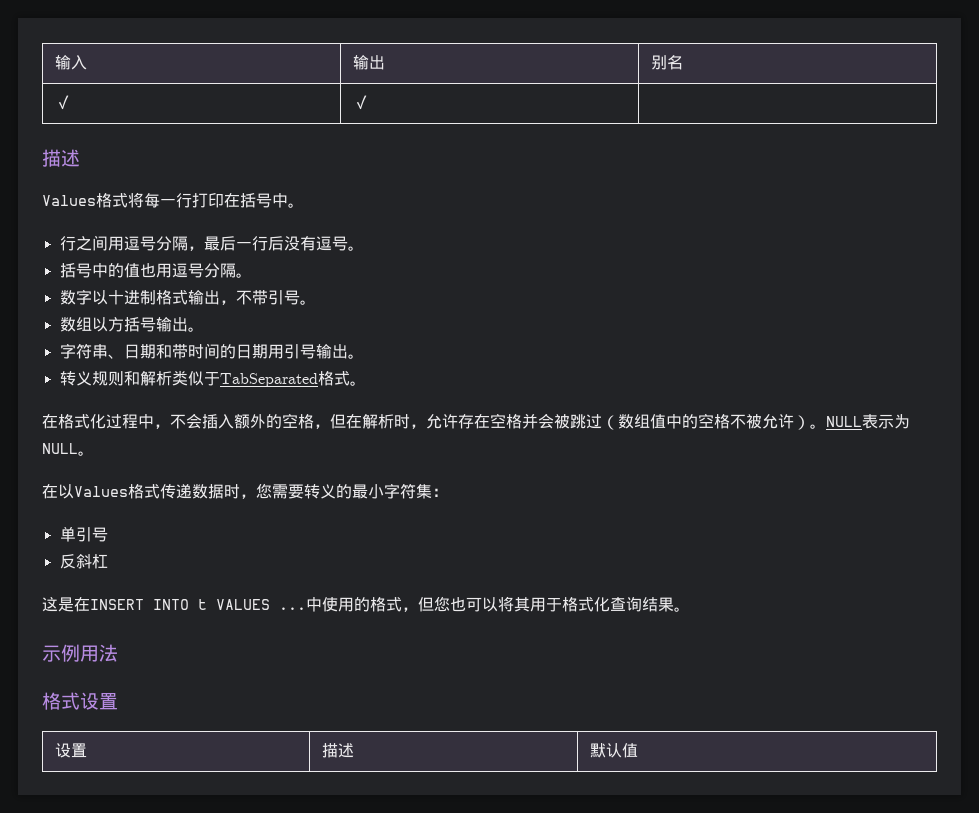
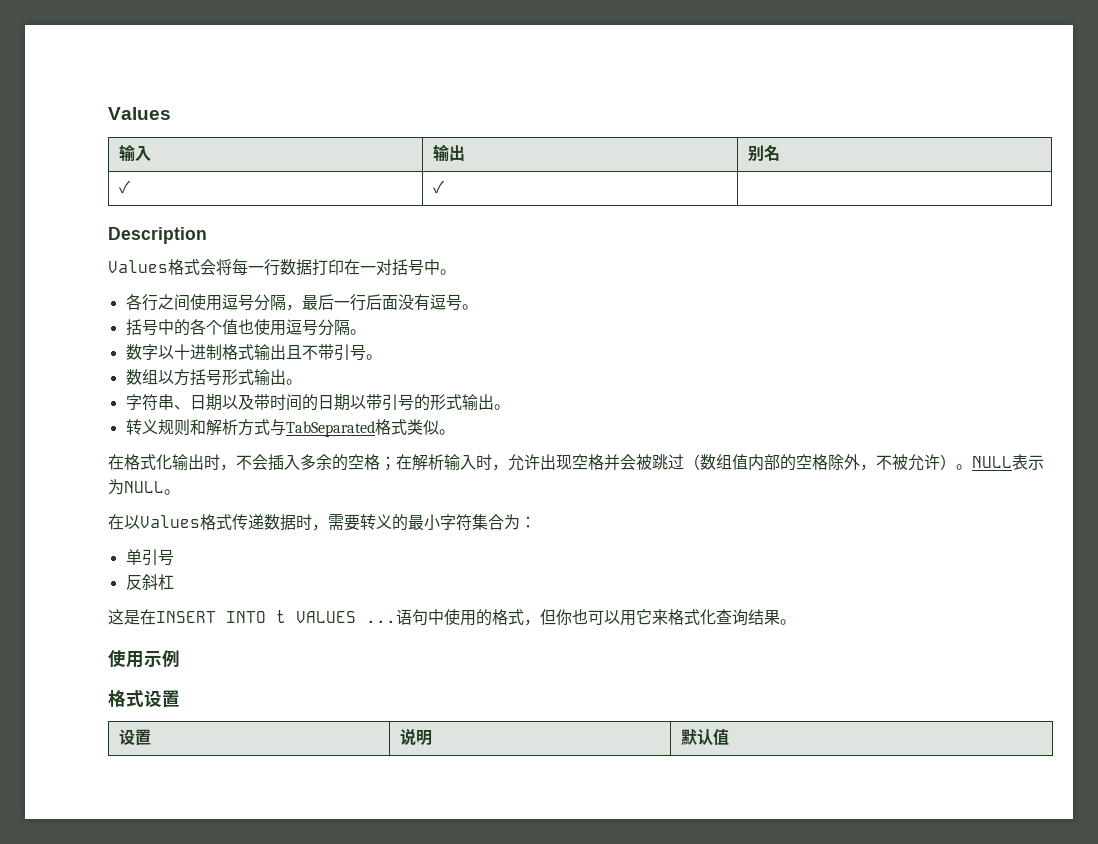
(54, 62) none -> [108,107,171,120] Values //
[42,149,80,167] [42,193,128,208] 描述 // Values格式 -> [108,227,207,244] [108,259,216,275] Description // Values格式会
[192,193,240,208] 打印在 -> [280,259,392,276] 数据打印在一对
[59,235,108,251] 行之间 -> [125,294,206,311] 各行之间使
(284, 243) none -> [381,295,398,310] 面
[123,263,156,278] 值也 -> [189,319,270,335] 各个值也使
[219,300,236,305] ， -> [285,345,302,359] 且
(156, 324) none -> [221,369,254,385] 形式
[155,344,172,359] 和 -> [221,394,254,410] 以及
[267,344,316,359] 用引号 -> [349,394,462,411] 以带引号的形式
[171,370,220,386] 类似于 -> [237,419,286,436] 方式与
(350, 378) none -> [406,419,439,435] 类似
[106,414,154,429] 过程中 -> [172,454,220,470] 输出时
[234,413,394,429] 额外的空格，但在解析 -> [300,454,476,471] 多余的空格；在解析输入
[458,414,490,429] 存在 -> [540,454,572,470] 出现
[666,413,730,429] 中的空格 -> [748,454,876,471] 内部的空格除外，
[256,483,272,499] 您 -> (328, 527) none
(432, 491) none -> [488,514,520,530] 合为
(306, 608) none -> [396,609,428,626] 语句
[434,596,562,612] 您也可以将其用于 -> [556,609,668,626] 你也可以用它来
(690, 609) none -> [108,650,144,668] 使用
[80,644,118,662] 用法 -> (180, 658) none
[321,743,354,758] 描述 -> [399,729,432,746] 说明

